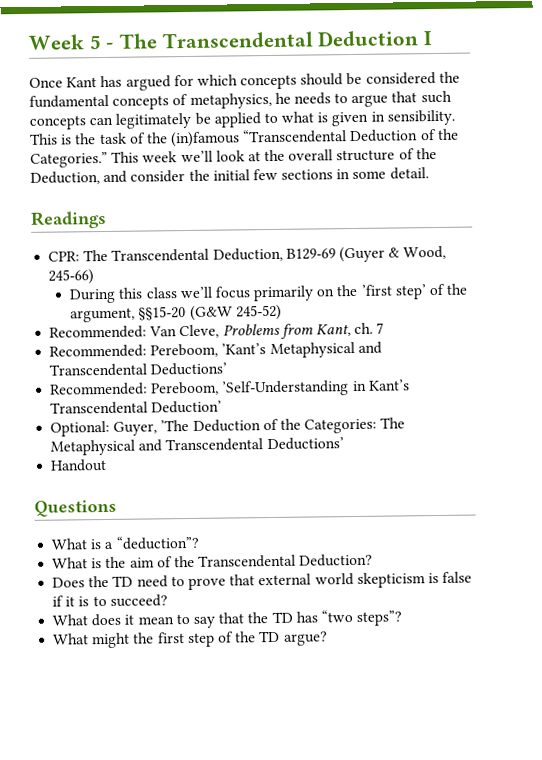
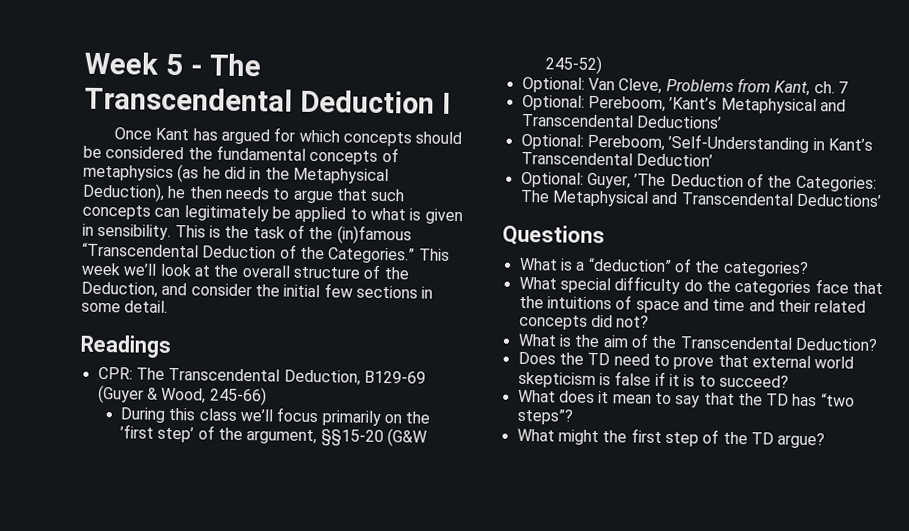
[189,92,291,109] metaphysics, he -> [83,164,389,185] [82,182,223,202] metaphysics (as he did in the Metaphysical Deduction), he then
[49,325,148,339] Recommended: -> [521,76,585,93] Optional:
[49,344,148,358] Recommended: -> [521,94,585,111] Optional:
[50,382,149,396] Recommended: -> [520,133,584,150] Optional:
[50,458,108,472] // Handout -> (882, 200) none
[115,535,200,550] “deduction”? -> [587,257,809,277] [518,276,883,297] [518,295,867,314] [518,314,650,330] “deduction” of the categories? // What special difficulty do the categories face that the intuitions of space and time and their related concepts did not?

